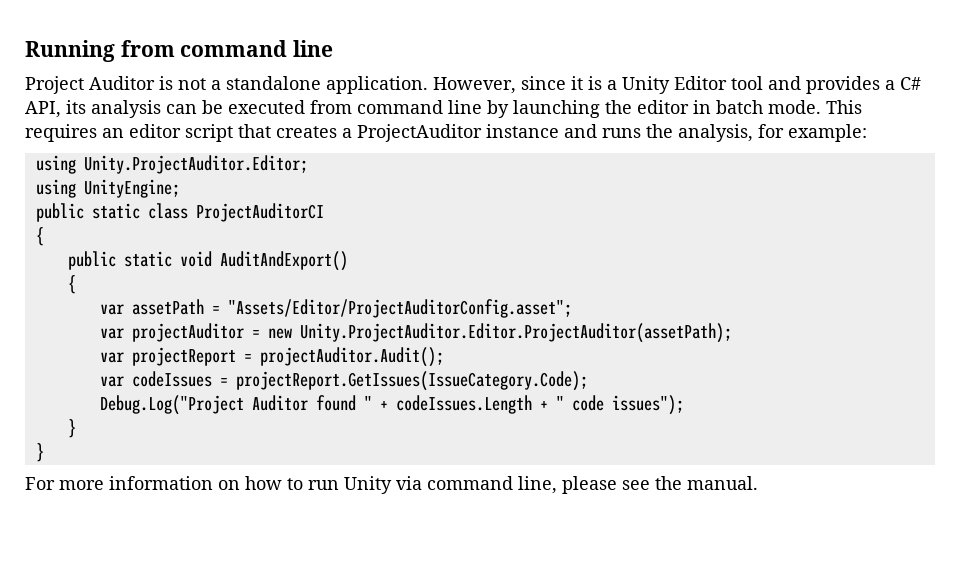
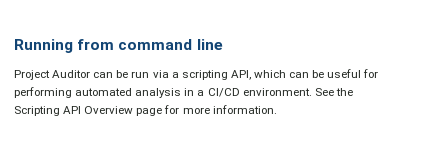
[159,76,921,94] [25,100,862,118] [25,124,867,142] [35,155,308,174] [35,179,180,198] [35,203,324,222] [35,227,44,246] [67,251,348,271] [67,275,76,294] [99,299,572,318] [99,323,732,343] [99,347,444,367] [99,371,588,391] [99,395,684,415] [67,419,76,438] [35,443,44,462] [25,476,758,494] is not a standalone application. However, since it is a Unity Editor tool and provides a C# API, its analysis can be executed from command line by launching the editor in batch mode. This requires an editor script that creates a ProjectAuditor instance and runs the analysis, for example: // using Unity.ProjectAuditor.Editor; // using UnityEngine; // public static class ProjectAuditorCI // { // public static void AuditAndExport() // { // var assetPath = "Assets/Editor/ProjectAuditorConfig.asset"; // var projectAuditor = new Unity.ProjectAuditor.Editor.ProjectAuditor(assetPath); // var projectReport = projectAuditor.Audit(); // var codeIssues = projectReport.GetIssues(IssueCategory.Code); // Debug.Log("Project Auditor found " + codeIssues.Length + " code issues"); // } // } // For more information on how to run Unity via command line, please see the manual. -> [93,69,379,80] [14,87,353,98] [14,105,277,116] can be run via a scripting API, which can be useful for performing automated analysis in a CI/CD environment. See the Scripting API Overview page for more information.

